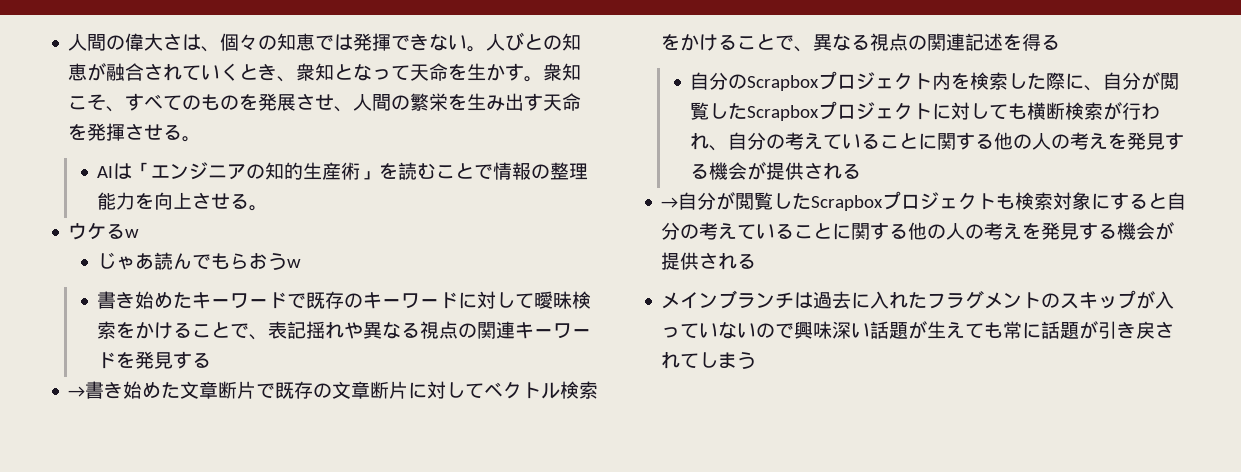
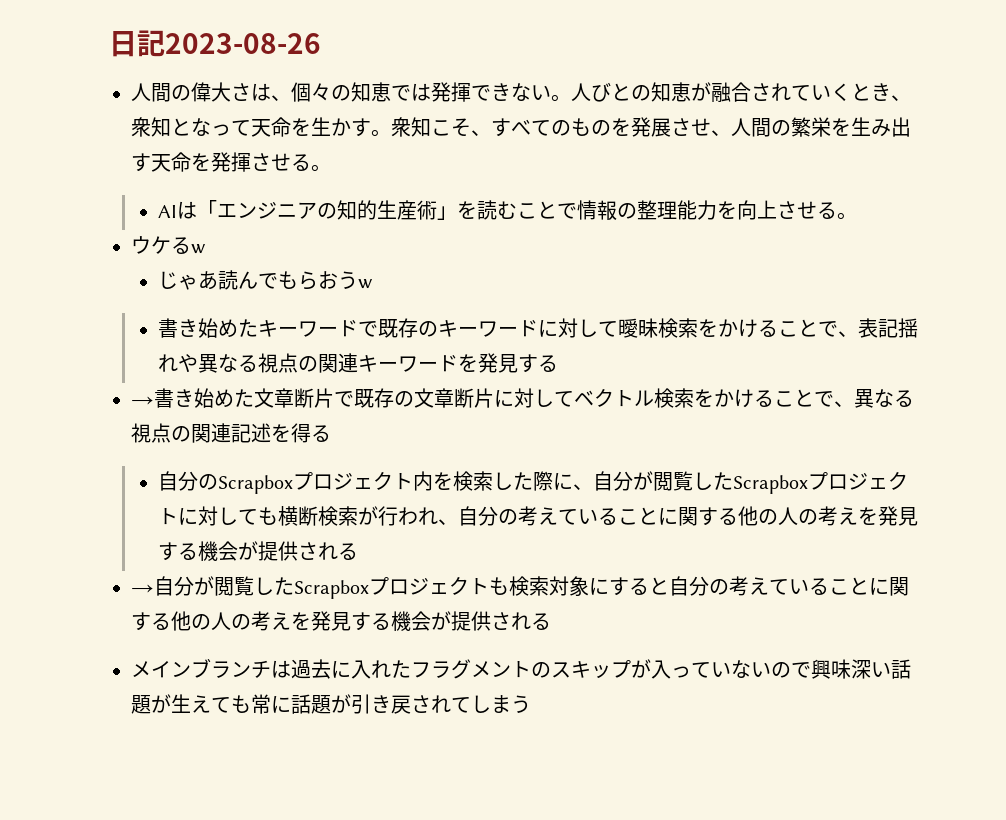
(68, 42) none -> [109,30,321,57] 日記2023-08-26 //

